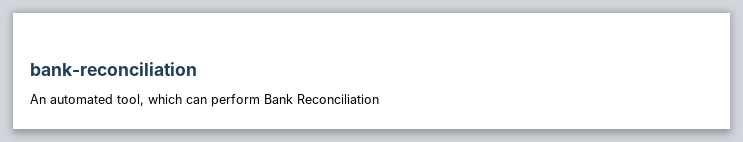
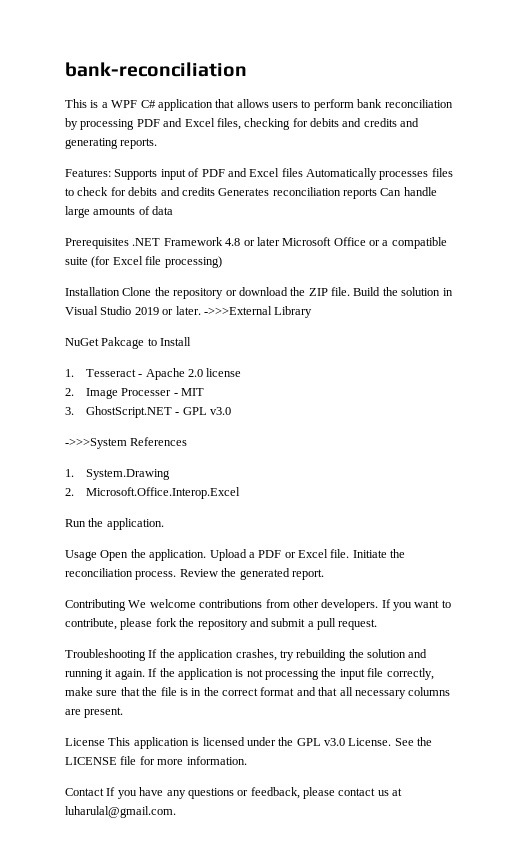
[30,94,379,107] An automated tool, which can perform Bank Reconciliation -> [65,99,453,111] [65,118,420,130] [65,138,158,149] [65,168,453,180] [65,187,437,199] [65,206,174,218] [65,237,447,249] [65,256,222,268] [65,287,453,299] [65,306,313,318] [65,337,192,349] [65,368,242,380] [65,388,205,399] [65,406,232,418] [65,437,188,449] [65,469,170,480] [65,487,240,499] [65,518,164,530] [65,549,406,561] [65,568,324,580] [65,599,451,611] [65,618,378,630] [65,649,428,661] [65,668,434,680] [65,687,451,699] [65,707,124,718] [65,737,433,749] [65,756,247,765] [65,787,403,799] [65,806,176,818] This is a WPF C# application that allows users to perform bank reconciliation by processing PDF and Excel files, checking for debits and credits and generating reports. // Features: Supports input of PDF and Excel files Automatically processes files to check for debits and credits Generates reconciliation reports Can handle large amounts of data // Prerequisites .NET Framework 4.8 or later Microsoft Office or a compatible suite (for Excel file processing) // Installation Clone the repository or download the ZIP file. Build the solution in Visual Studio 2019 or later. ->>>External Library // NuGet Pakcage to Install // 1. Tesseract - Apache 2.0 license // 2. Image Processer - MIT // 3. GhostScript.NET - GPL v3.0 // ->>>System References // 1. System.Drawing // 2. Microsoft.Office.Interop.Excel // Run the application. // Usage Open the application. Upload a PDF or Excel file. Initiate the reconciliation process. Review the generated report. // Contributing We welcome contributions from other developers. If you want to contribute, please fork the repository and submit a pull request. // Troubleshooting If the application crashes, try rebuilding the solution and running it again. If the application is not processing the input file correctly, make sure that the file is in the correct format and that all necessary columns are present. // License This application is licensed under the GPL v3.0 License. See the LICENSE file for more information. // Contact If you have any questions or feedback, please contact us at luharulal@gmail.com.

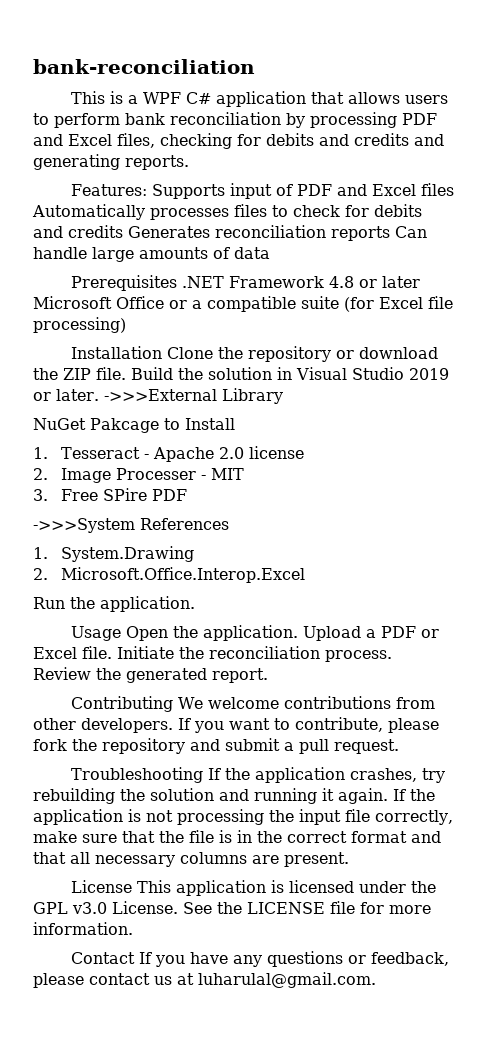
[85,406,232,418] GhostScript.NET - GPL v3.0 -> [60,488,187,501] Free SPire PDF

